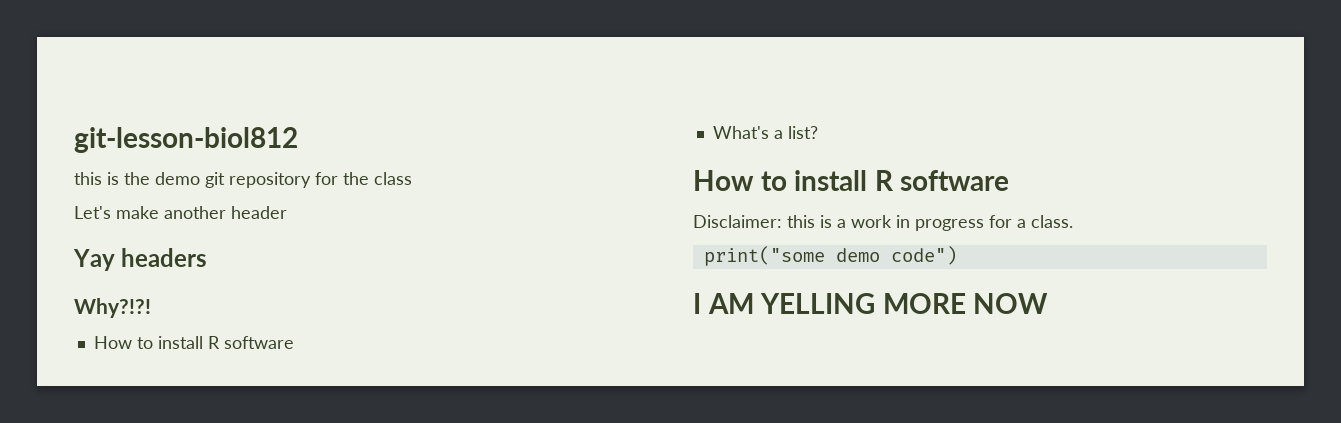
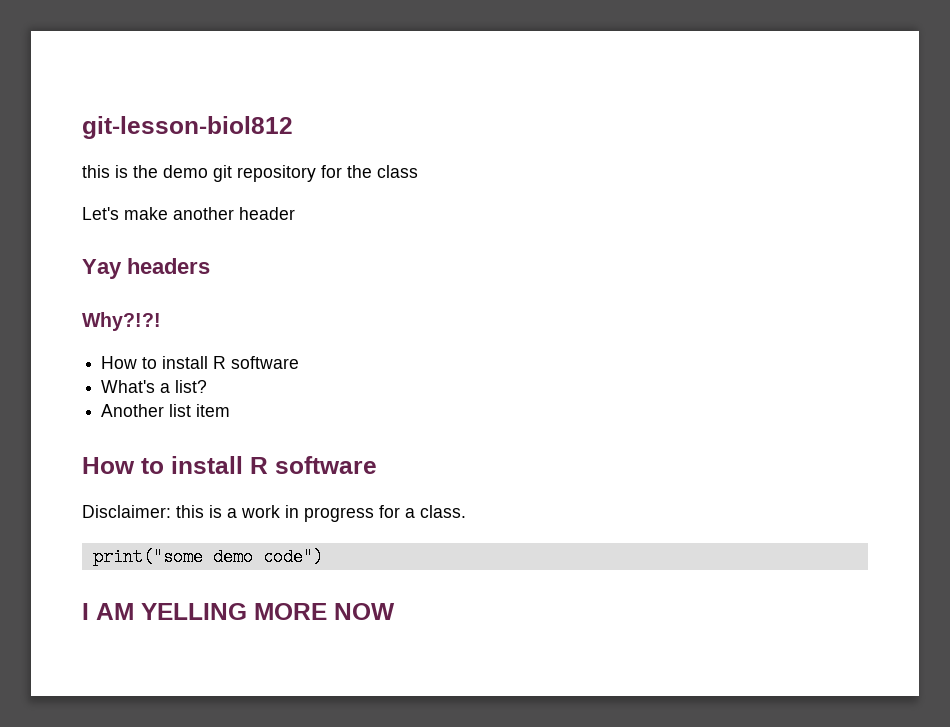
(818, 132) none -> [101,404,231,417] // Another list item

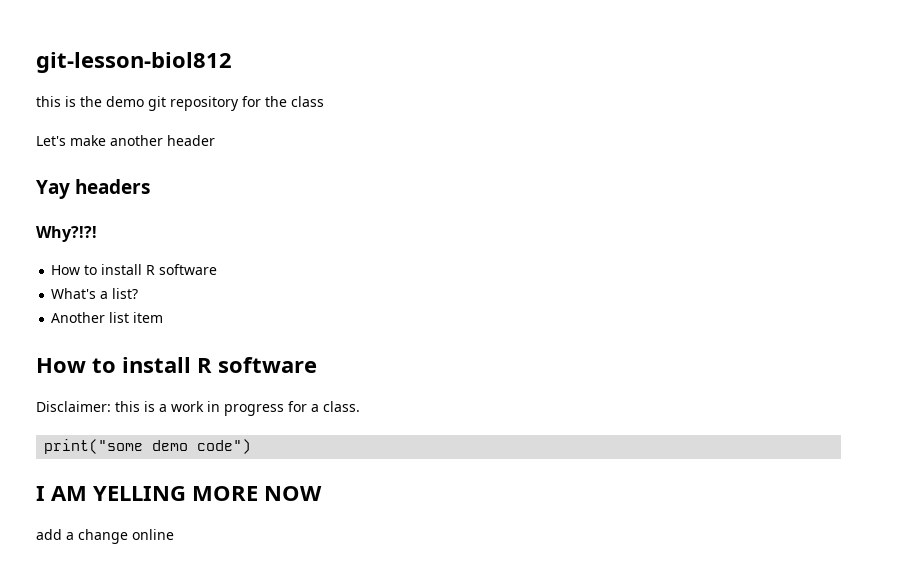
(395, 611) none -> [36,529,174,544] // add a change online

